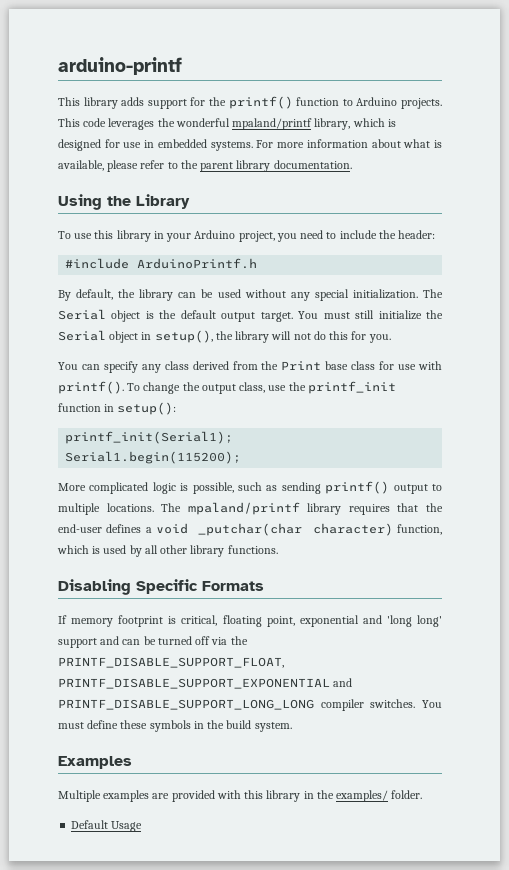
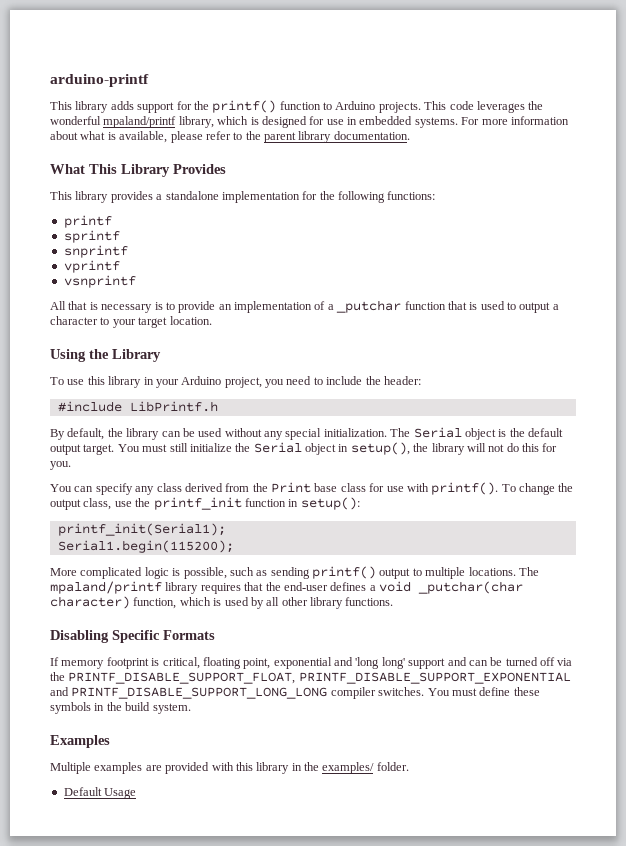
(352, 164) none -> [50,164,226,177] [50,191,436,203] [63,215,112,228] [63,230,120,243] [63,245,128,258] [63,260,120,273] [63,275,136,288] [50,300,559,313] [50,316,212,328] // What This Library Provides // This library provides a standalone implementation for the following functions: // printf // sprintf // snprintf // vprintf // vsnprintf // All that is necessary is to provide an implementation of a _putchar function that is used to output a character to your target location.
[137,258,258,269] ArduinoPrintf.h -> [129,401,218,412] LibPrintf.h

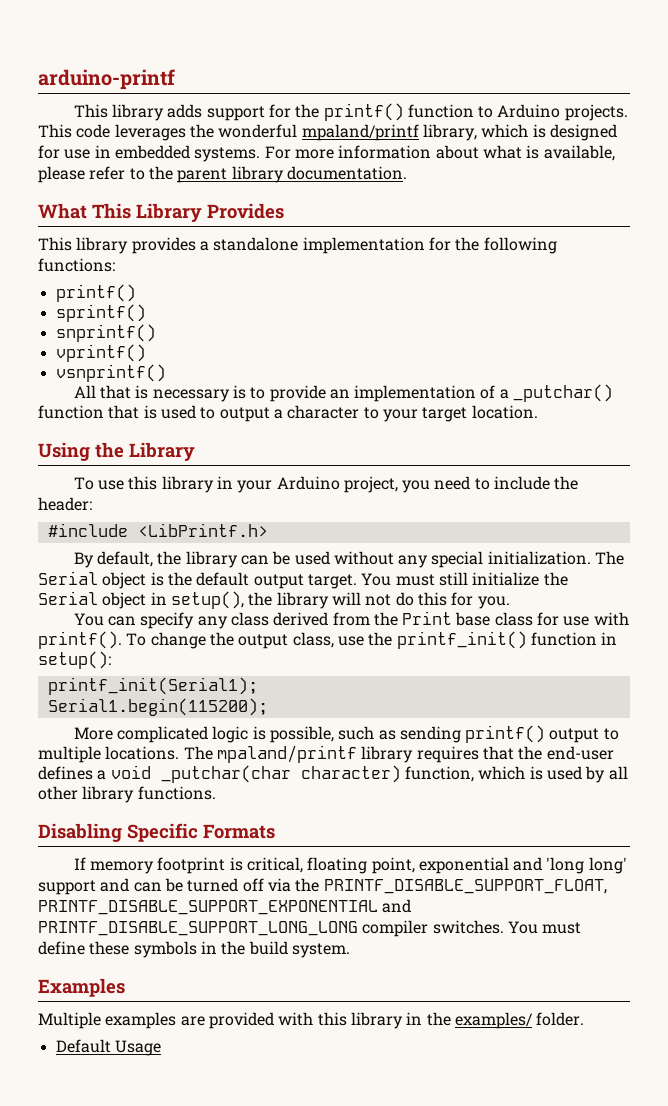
[63,215,112,228] [63,230,120,243] [63,245,128,258] [63,260,120,273] [63,275,136,288] printf // sprintf // snprintf // vprintf // vsnprintf -> [55,284,136,302] [55,304,146,322] [55,324,156,342] [55,344,146,362] [55,364,166,382] printf() // sprintf() // snprintf() // vprintf() // vsnprintf()
[336,300,402,313] _putchar -> [513,384,614,402] _putchar()
[129,401,218,412] LibPrintf.h -> [137,523,268,537] <LibPrintf.h>
[153,497,242,510] printf_init -> [396,631,527,649] printf_init()

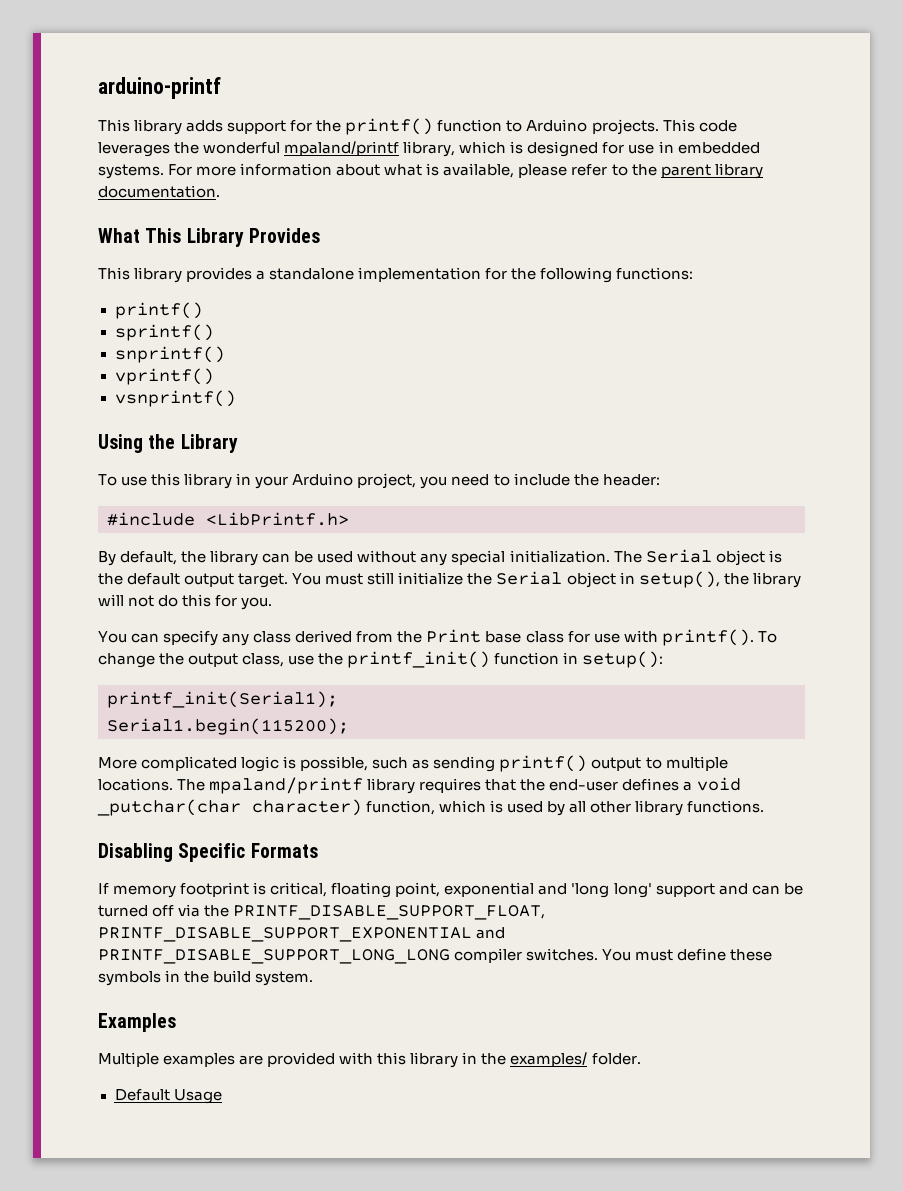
[73,384,614,402] [38,405,538,422] // All that is necessary is to provide an implementation of a _putchar() function that is used to output a character to your target location. -> (236, 398) none

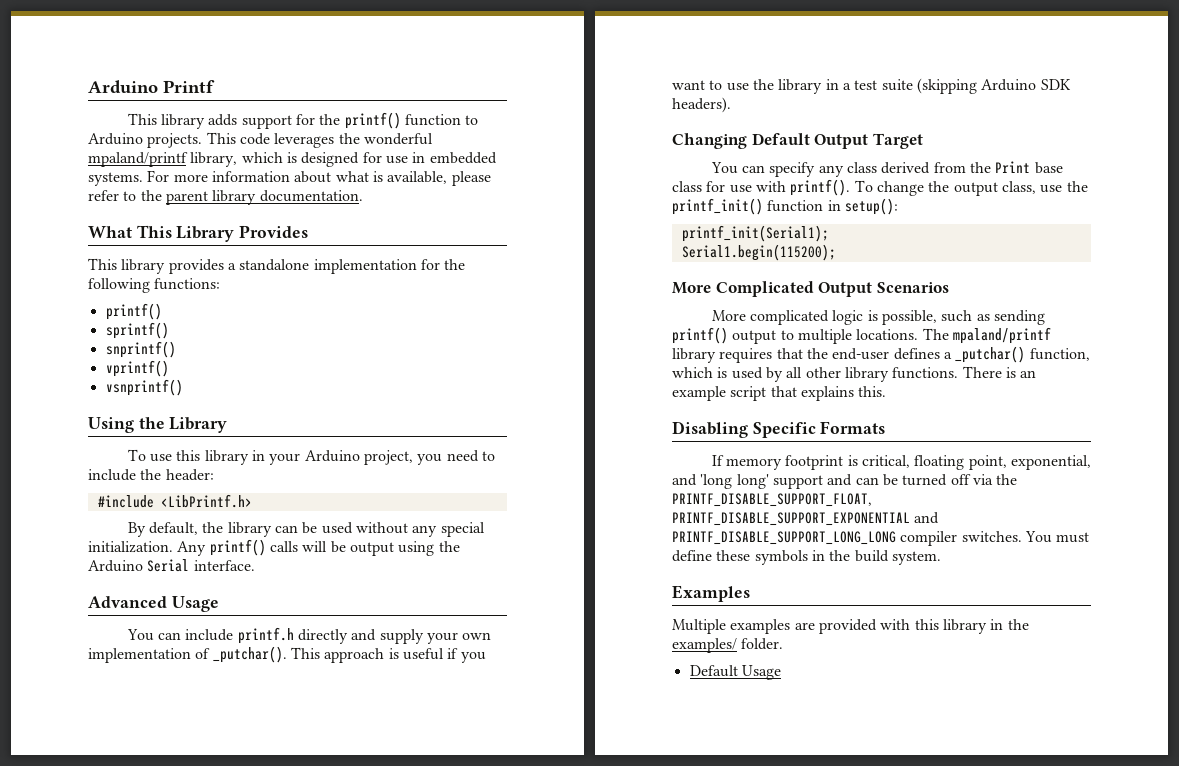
[98,77,221,99] arduino-printf -> [88,80,215,94] Arduino Printf
[613,549,782,566] [98,571,801,588] [98,594,273,610] The Serial object is the default output target. You must still initialize the Serial object in setup(), the library will not do this for you. -> [177,539,460,556] [88,559,255,572] [88,596,219,612] [126,627,492,644] [88,646,486,663] [672,78,1071,94] [672,97,731,113] [672,133,923,149] Any printf() calls will be output using the Arduino Serial interface. // Advanced Usage // You can include printf.h directly and supply your own implementation of _putchar(). This approach is useful if you want to use the library in a test suite (skipping Arduino SDK headers). // Changing Default Output Target
(349, 726) none -> [672,281,949,297] // More Complicated Output Scenarios
[696,777,741,791] [97,799,362,816] void _putchar(char character) -> [955,346,1026,363] _putchar()
(765, 806) none -> [962,366,1037,378] [672,386,887,401] There is an example script that explains this.
[444,882,535,897] exponential -> [1010,455,1091,470] exponential,

